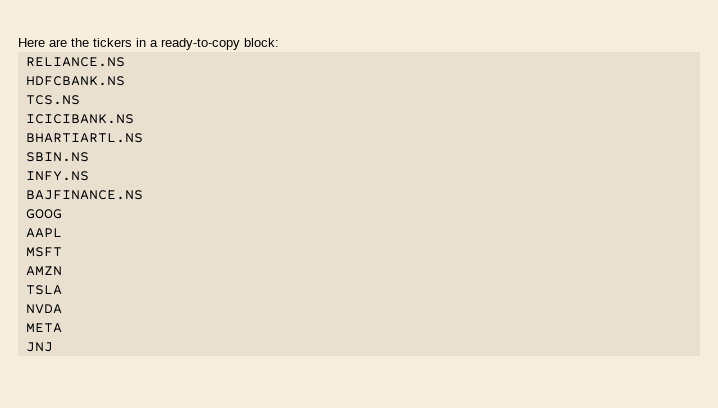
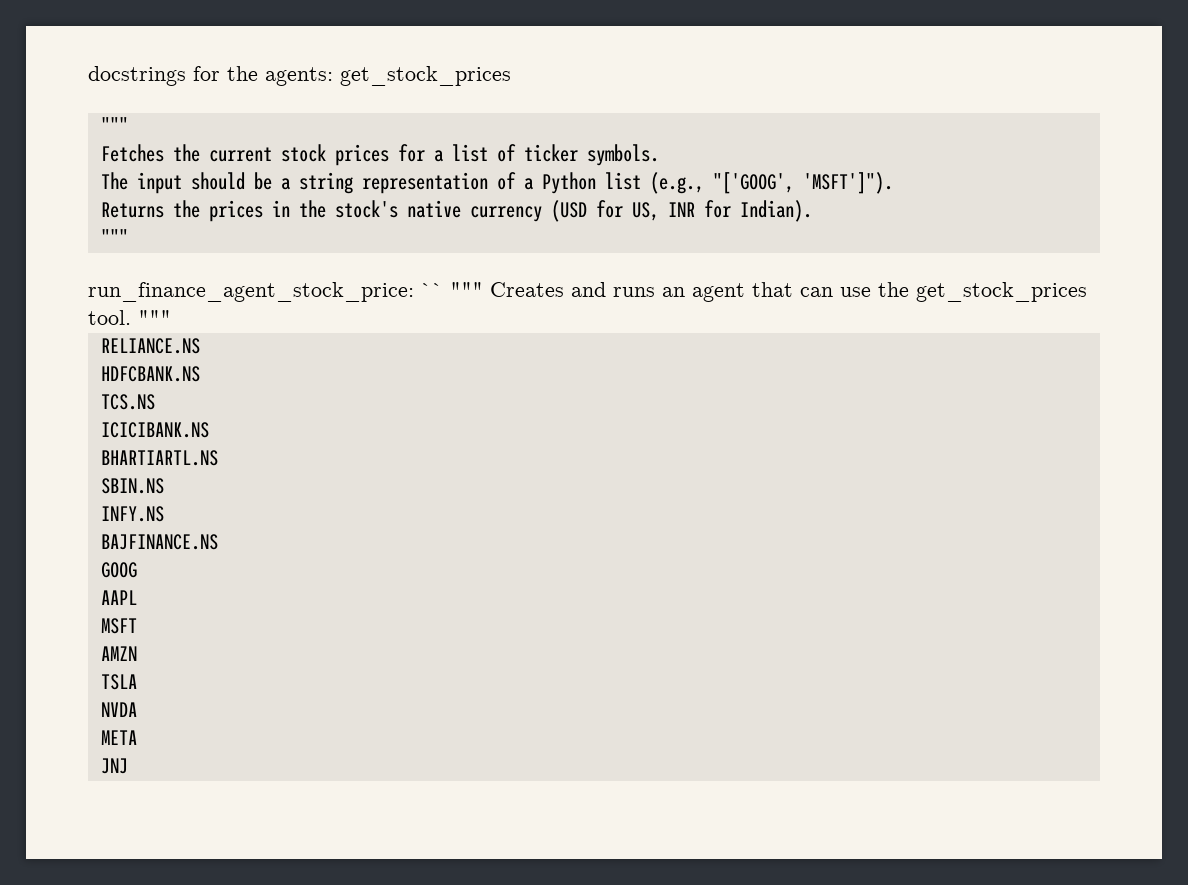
[18,38,279,50] Here are the tickers in a ready-to-copy block: -> [88,66,511,86] [100,117,128,133] [100,144,659,166] [100,172,893,194] [100,200,812,222] [100,229,128,245] [88,282,1087,302] [88,310,171,325] docstrings for the agents: get_stock_prices // """ // Fetches the current stock prices for a list of ticker symbols. // The input should be a string representation of a Python list (e.g., "['GOOG', 'MSFT']"). // Returns the prices in the stock's native currency (USD for US, INR for Indian). // """ // run_finance_agent_stock_price: `` """ Creates and runs an agent that can use the get_stock_prices tool. """

